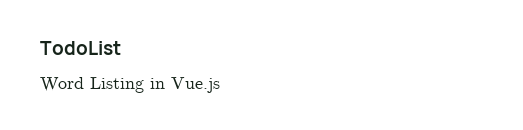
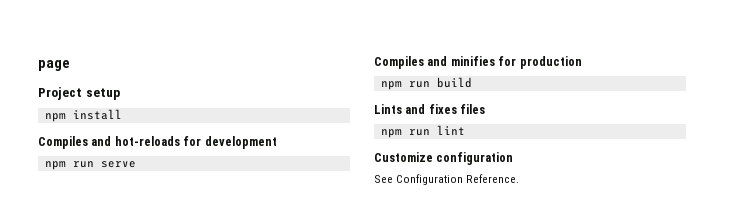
[40,41,121,55] [40,77,220,93] TodoList // Word Listing in Vue.js -> [38,60,70,71] [38,87,120,100] [44,109,122,122] [38,136,277,149] [44,161,136,170] [374,56,582,69] [380,77,472,90] [374,104,486,114] [380,125,465,138] [374,152,514,165] [374,174,520,185] page // Project setup // npm install // Compiles and hot-reloads for development // npm run serve // Compiles and minifies for production // npm run build // Lints and fixes files // npm run lint // Customize configuration // See Configuration Reference.

